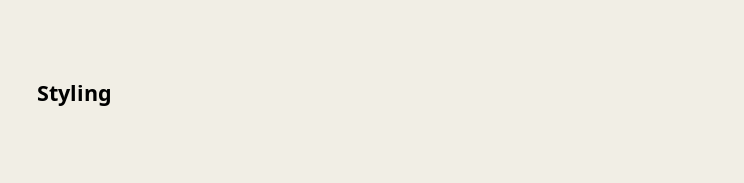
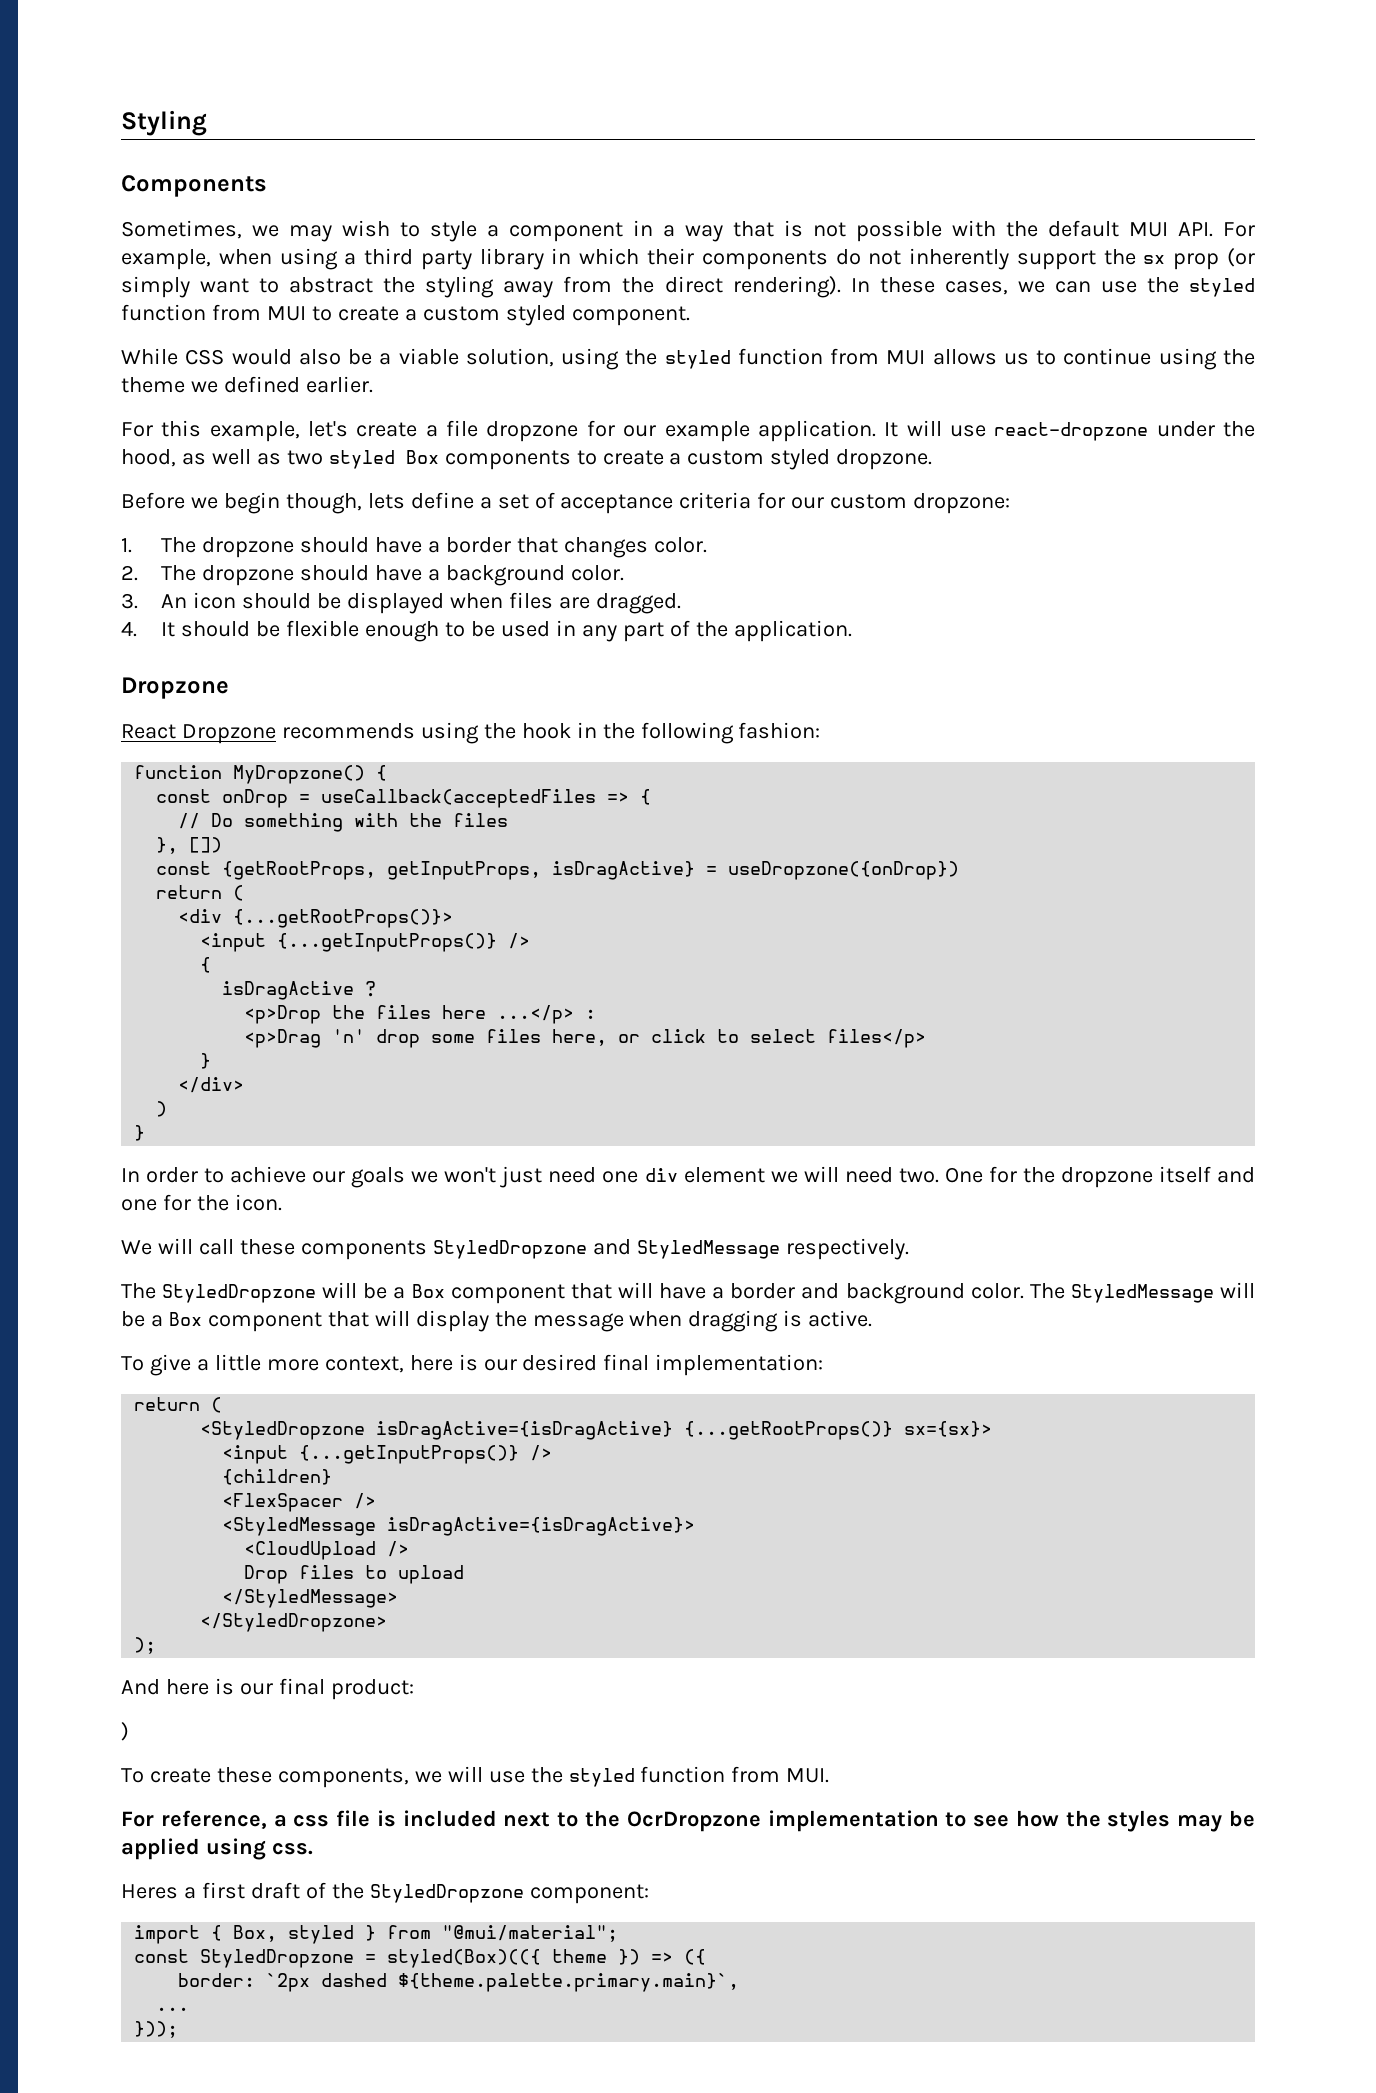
(112, 95) none -> [121,175,267,197] [121,220,1255,242] [121,248,1256,270] [121,276,1255,298] [121,304,690,326] [121,348,1256,370] [121,376,373,393] [121,420,1255,442] [121,449,933,470] [121,492,1011,514] [121,537,707,558] [121,565,624,586] [121,592,681,614] [121,620,852,642] [121,677,229,699] [121,722,821,744] [134,765,388,784] [156,789,652,808] [178,813,509,832] [156,837,223,854] [156,861,960,880] [156,885,245,901] [178,909,454,928] [200,933,531,952] [200,957,212,973] [222,981,377,1000] [244,1005,597,1024] [244,1029,927,1048] [200,1053,212,1069] [178,1077,245,1093] [156,1101,168,1117] [134,1125,146,1141] [121,1166,1255,1188] [121,1194,282,1211] [121,1238,909,1260] [121,1282,1255,1304] [121,1310,873,1332] [121,1354,824,1376] [134,1397,223,1413] [200,1421,993,1440] [222,1445,553,1464] [222,1469,333,1485] [222,1493,377,1512] [222,1517,696,1536] [244,1541,410,1560] [244,1565,465,1584] [222,1589,399,1608] [200,1613,388,1632] [134,1637,157,1654] [121,1678,414,1700] [121,1722,129,1741] [121,1766,830,1788] [121,1810,1256,1832] [121,1838,313,1860] [121,1882,649,1904] [134,1925,619,1944] [134,1949,707,1968] [178,1973,740,1992] [156,2007,190,2011] [134,2021,179,2038] // Components // Sometimes, we may wish to style a component in a way that is not possible with the default MUI API. For example, when using a third party library in which their components do not inherently support the sx prop (or simply want to abstract the styling away from the direct rendering). In these cases, we can use the styled function from MUI to create a custom styled component. // While CSS would also be a viable solution, using the styled function from MUI allows us to continue using the theme we defined earlier. // For this example, let's create a file dropzone for our example application. It will use react-dropzone under the hood, as well as two styled Box components to create a custom styled dropzone. // Before we begin though, lets define a set of acceptance criteria for our custom dropzone: // 1. The dropzone should have a border that changes color. // 2. The dropzone should have a background color. // 3. An icon should be displayed when files are dragged. // 4. It should be flexible enough to be used in any part of the application. // Dropzone // React Dropzone recommends using the hook in the following fashion: // function MyDropzone() { // const onDrop = useCallback(acceptedFiles => { // // Do something with the files // }, []) // const {getRootProps, getInputProps, isDragActive} = useDropzone({onDrop}) // return ( // <div {...getRootProps()}> // <input {...getInputProps()} /> // { // isDragActive ? // <p>Drop the files here ...</p> : // <p>Drag 'n' drop some files here, or click to select files</p> // } // </div> // ) // } // In order to achieve our goals we won't just need one div element we will need two. One for the dropzone itself and one for the icon. // We will call these components StyledDropzone and StyledMessage respectively. // The StyledDropzone will be a Box component that will have a border and background color. The StyledMessage will be a Box component that will display the message when dragging is active. // To give a little more context, here is our desired final implementation: // return ( // <StyledDropzone isDragActive={isDragActive} {...getRootProps()} sx={sx}> // <input {...getInputProps()} /> // {children} // <FlexSpacer /> // <StyledMessage isDragActive={isDragActive}> // <CloudUpload /> // Drop files to upload // </StyledMessage> // </StyledDropzone> // ); // And here is our final product: // ) // To create these components, we will use the styled function from MUI. // For reference, a css file is included next to the OcrDropzone implementation to see how the styles may be applied using css. // Heres a first draft of the StyledDropzone component: // import { Box, styled } from "@mui/material"; // const StyledDropzone = styled(Box)(({ theme }) => ({ // border: `2px dashed ${theme.palette.primary.main}`, // ... // }));

